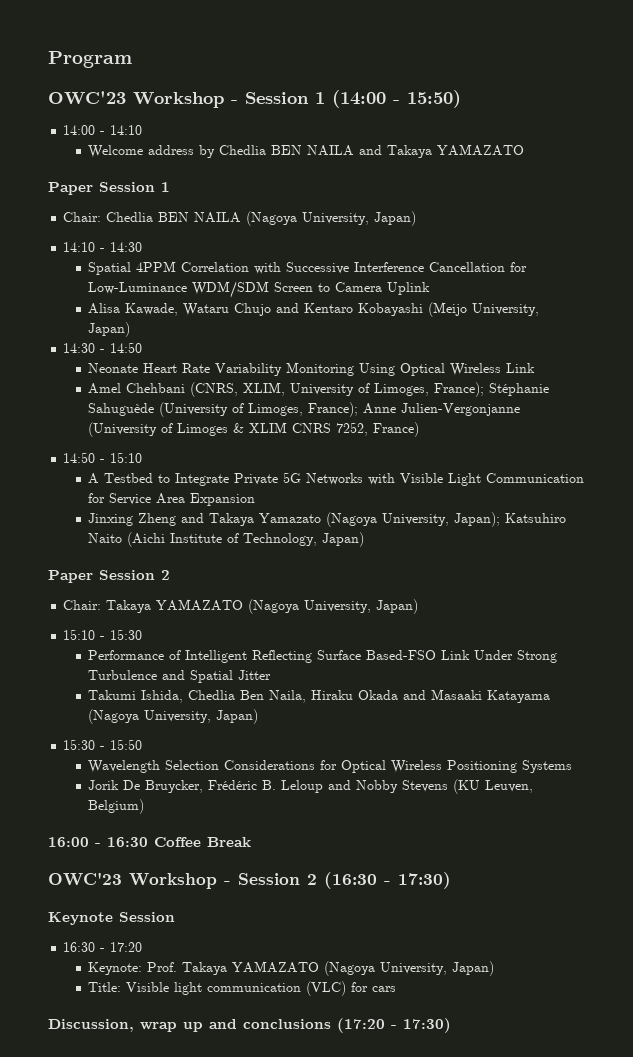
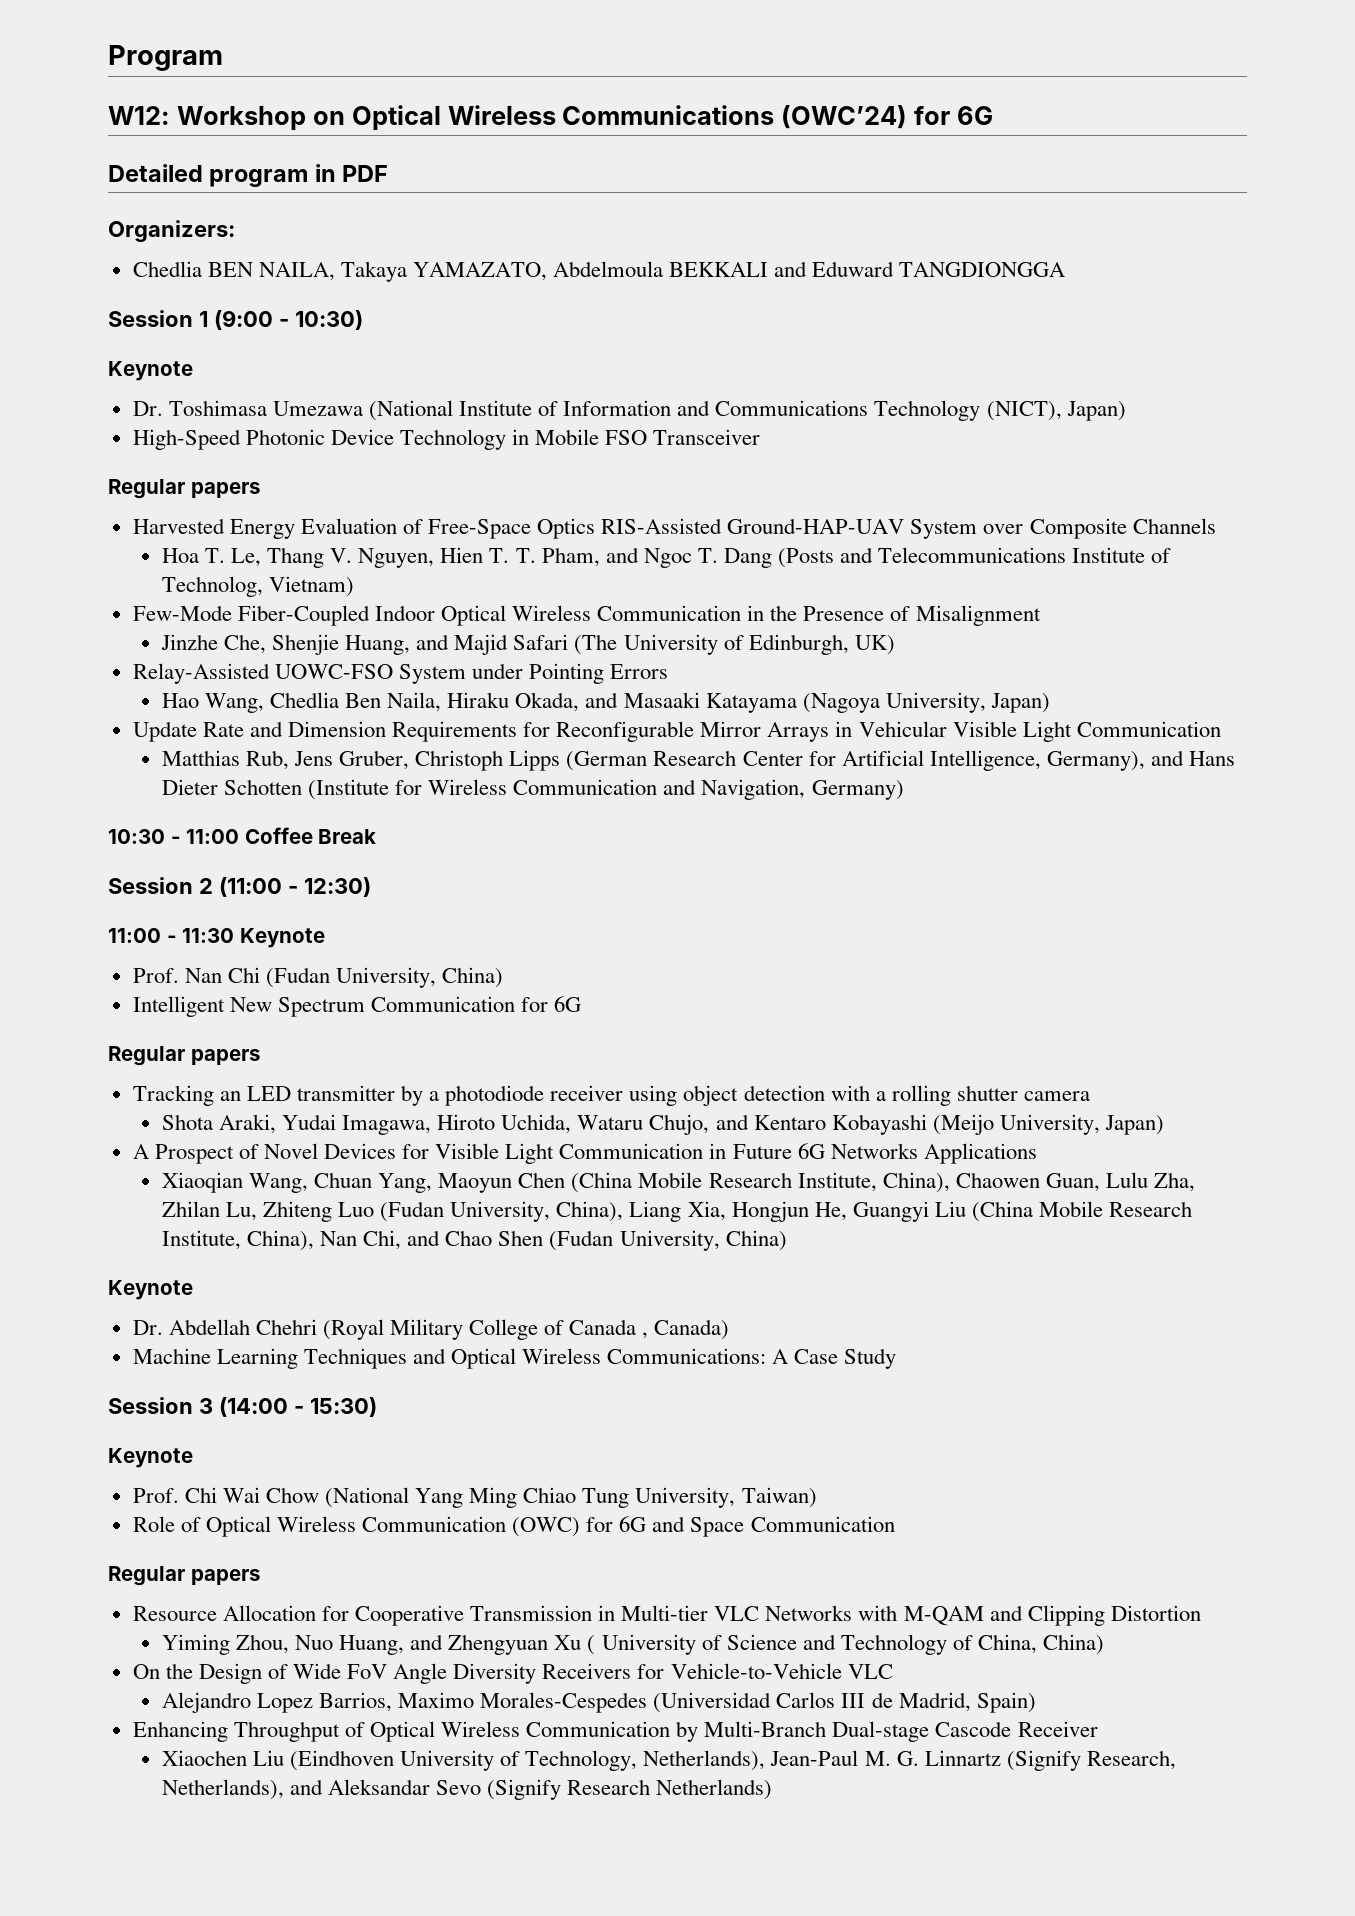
[48,90,461,108] [63,125,143,135] [88,144,525,158] [48,182,170,195] [63,211,417,226] [63,242,143,252] [88,261,528,275] [88,281,431,298] [88,303,272,316] OWC'23 Workshop - Session 1 (14:00 - 15:50) // 14:00 - 14:10 // Welcome address by Chedlia BEN NAILA and Takaya YAMAZATO // Paper Session 1 // Chair: Chedlia BEN NAILA (Nagoya University, Japan) // 14:10 - 14:30 // Spatial 4PPM Correlation with Successive Interference Cancellation for Low-Luminance WDM/SDM Screen to Camera Uplink // Alisa Kawade, Wataru Chujo -> [108,105,994,130] [108,164,389,187] [108,220,235,242] [132,261,1066,282] [108,310,363,330] [108,361,193,381] [132,400,1126,421] [132,429,761,450] [108,479,260,499] [132,518,1216,539] [161,547,1172,568] [161,576,354,597] [132,605,1041,626] [160,634,895,655] [132,663,669,684] [161,692,1050,713] [132,721,1221,742] [161,750,1235,771] [161,779,904,800] [108,827,377,844] [108,877,371,897] [108,928,325,948] [132,967,504,988] [132,996,582,1017] [108,1046,260,1066] [132,1085,1090,1106] [161,1114,710,1135] W12: Workshop on Optical Wireless Communications (OWC’24) for 6G // Detailed program in PDF // Organizers: // Chedlia BEN NAILA, Takaya YAMAZATO, Abdelmoula BEKKALI and Eduward TANGDIONGGA // Session 1 (9:00 - 10:30) // Keynote // Dr. Toshimasa Umezawa (National Institute of Information and Communications Technology (NICT), Japan) // High-Speed Photonic Device Technology in Mobile FSO Transceiver // Regular papers // Harvested Energy Evaluation of Free-Space Optics RIS-Assisted Ground-HAP-UAV System over Composite Channels // Hoa T. Le, Thang V. Nguyen, Hien T. T. Pham, and Ngoc T. Dang (Posts and Telecommunications Institute of Technolog, Vietnam) // Few-Mode Fiber-Coupled Indoor Optical Wireless Communication in the Presence of Misalignment // Jinzhe Che, Shenjie Huang, and Majid Safari (The University of Edinburgh, UK) // Relay-Assisted UOWC-FSO System under Pointing Errors // Hao Wang, Chedlia Ben Naila, Hiraku Okada, and Masaaki Katayama (Nagoya University, Japan) // Update Rate and Dimension Requirements for Reconfigurable Mirror Arrays in Vehicular Visible Light Communication // Matthias Rub, Jens Gruber, Christoph Lipps (German Research Center for Artificial Intelligence, Germany), and Hans Dieter Schotten (Institute for Wireless Communication and Navigation, Germany) // 10:30 - 11:00 Coffee Break // Session 2 (11:00 - 12:30) // 11:00 - 11:30 Keynote // Prof. Nan Chi (Fudan University, China) // Intelligent New Spectrum Communication for 6G // Regular papers // Tracking an LED transmitter by a photodiode receiver using object detection with a rolling shutter camera // Shota Araki, Yudai Imagawa, Hiroto Uchida, Wataru Chujo,
[63,342,143,353] [88,362,536,376] [88,382,550,397] [88,402,521,417] [88,422,420,437] [63,452,143,463] [88,472,585,486] [88,493,256,506] [88,512,567,527] [88,532,365,547] [48,570,170,583] [63,599,419,614] [63,629,143,640] [88,650,558,663] [88,670,272,683] [88,689,551,703] [88,709,259,724] [63,739,143,750] [88,760,573,773] [88,779,534,794] [88,799,145,814] [48,837,251,847] [48,872,451,889] [48,912,175,925] [63,942,143,952] [88,961,495,976] [88,981,397,996] [48,1018,451,1033] 14:30 - 14:50 // Neonate Heart Rate Variability Monitoring Using Optical Wireless Link // Amel Chehbani (CNRS, XLIM, University of Limoges, France); Stéphanie Sahuguède (University of Limoges, France); Anne Julien-Vergonjanne (University of Limoges & XLIM CNRS 7252, France) // 14:50 - 15:10 // A Testbed to Integrate Private 5G Networks with Visible Light Communication for Service Area Expansion // Jinxing Zheng and Takaya Yamazato (Nagoya University, Japan); Katsuhiro Naito (Aichi Institute of Technology, Japan) // Paper Session 2 // Chair: Takaya YAMAZATO (Nagoya University, Japan) // 15:10 - 15:30 // Performance of Intelligent Reflecting Surface Based-FSO Link Under Strong Turbulence and Spatial Jitter // Takumi Ishida, Chedlia Ben Naila, Hiraku Okada and Masaaki Katayama (Nagoya University, Japan) // 15:30 - 15:50 // Wavelength Selection Considerations for Optical Wireless Positioning Systems // Jorik De Bruycker, Frédéric B. Leloup and Nobby Stevens (KU Leuven, Belgium) // 16:00 - 16:30 Coffee Break // OWC'23 Workshop - Session 2 (16:30 - 17:30) // Keynote Session // 16:30 - 17:20 // Keynote: Prof. Takaya YAMAZATO (Nagoya University, Japan) // Title: Visible light communication (VLC) for cars // Discussion, wrap up and conclusions (17:20 - 17:30) -> [132,1143,1037,1164] [161,1172,1195,1193] [161,1201,1193,1222] [161,1230,787,1251] [108,1280,193,1300] [132,1319,730,1340] [132,1348,897,1369] [108,1397,377,1417] [108,1448,193,1468] [132,1487,817,1508] [132,1516,895,1537] [108,1566,260,1586] [132,1605,1201,1626] [161,1634,1105,1655] [132,1663,893,1684] [161,1692,1036,1713] [132,1721,1098,1742] [161,1750,1176,1771] [161,1779,773,1800] A Prospect of Novel Devices for Visible Light Communication in Future 6G Networks Applications // Xiaoqian Wang, Chuan Yang, Maoyun Chen (China Mobile Research Institute, China), Chaowen Guan, Lulu Zha, Zhilan Lu, Zhiteng Luo (Fudan University, China), Liang Xia, Hongjun He, Guangyi Liu (China Mobile Research Institute, China), Nan Chi, and Chao Shen (Fudan University, China) // Keynote // Dr. Abdellah Chehri (Royal Military College of Canada , Canada) // Machine Learning Techniques and Optical Wireless Communications: A Case Study // Session 3 (14:00 - 15:30) // Keynote // Prof. Chi Wai Chow (National Yang Ming Chiao Tung University, Taiwan) // Role of Optical Wireless Communication (OWC) for 6G and Space Communication // Regular papers // Resource Allocation for Cooperative Transmission in Multi-tier VLC Networks with M-QAM and Clipping Distortion // Yiming Zhou, Nuo Huang, and Zhengyuan Xu ( University of Science and Technology of China, China) // On the Design of Wide FoV Angle Diversity Receivers for Vehicle-to-Vehicle VLC // Alejandro Lopez Barrios, Maximo Morales-Cespedes (Universidad Carlos III de Madrid, Spain) // Enhancing Throughput of Optical Wireless Communication by Multi-Branch Dual-stage Cascode Receiver // Xiaochen Liu (Eindhoven University of Technology, Netherlands), Jean-Paul M. G. Linnartz (Signify Research, Netherlands), and Aleksandar Sevo (Signify Research Netherlands)

